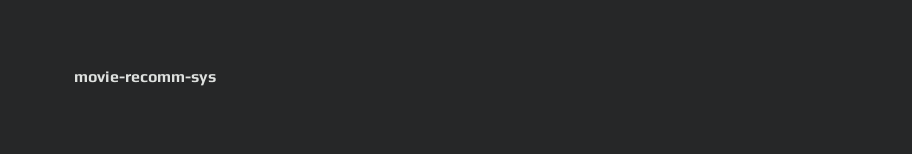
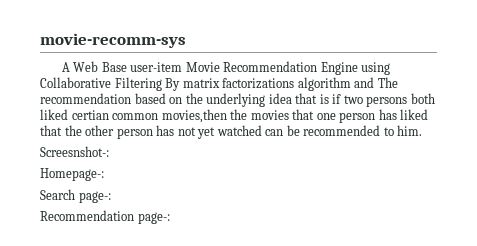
(216, 78) none -> [61,61,391,75] [40,77,398,91] [40,93,435,107] [40,109,429,123] [40,125,423,139] [40,146,109,157] [40,168,104,181] [40,189,111,203] [40,210,170,224] // A Web Base user-item Movie Recommendation Engine using Collaborative Filtering By matrix factorizations algorithm and The recommendation based on the underlying idea that is if two persons both liked certian common movies,then the movies that one person has liked that the other person has not yet watched can be recommended to him. // Screesnshot-: // Homepage-: // Search page-: // Recommendation page-:

